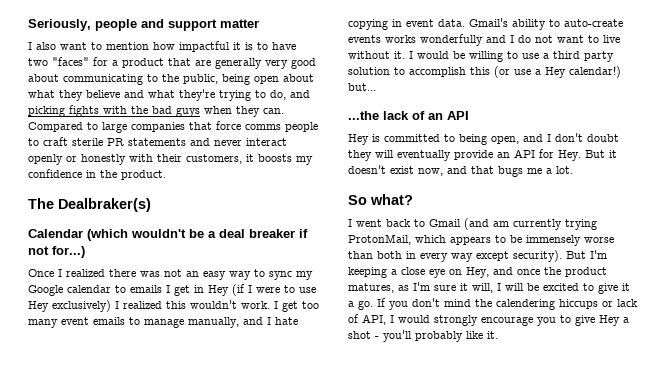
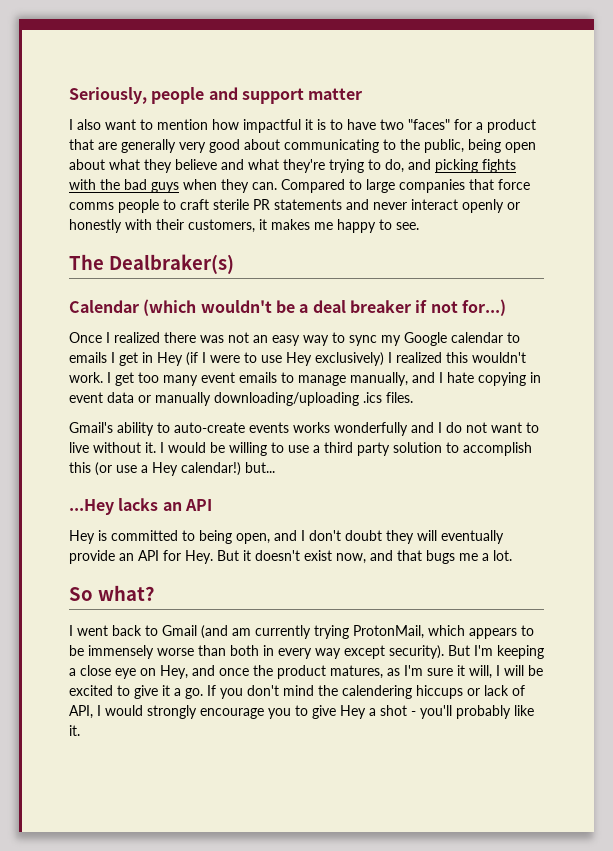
[258,154,313,165] [28,169,166,180] boosts my confidence in the product. -> [271,219,419,233] makes me happy to see.
[438,19,465,27] data. -> [107,392,413,406] data or manually downloading/uploading .ics files. //
[348,111,425,120] ...the lack of -> [69,498,159,515] ...Hey lacks

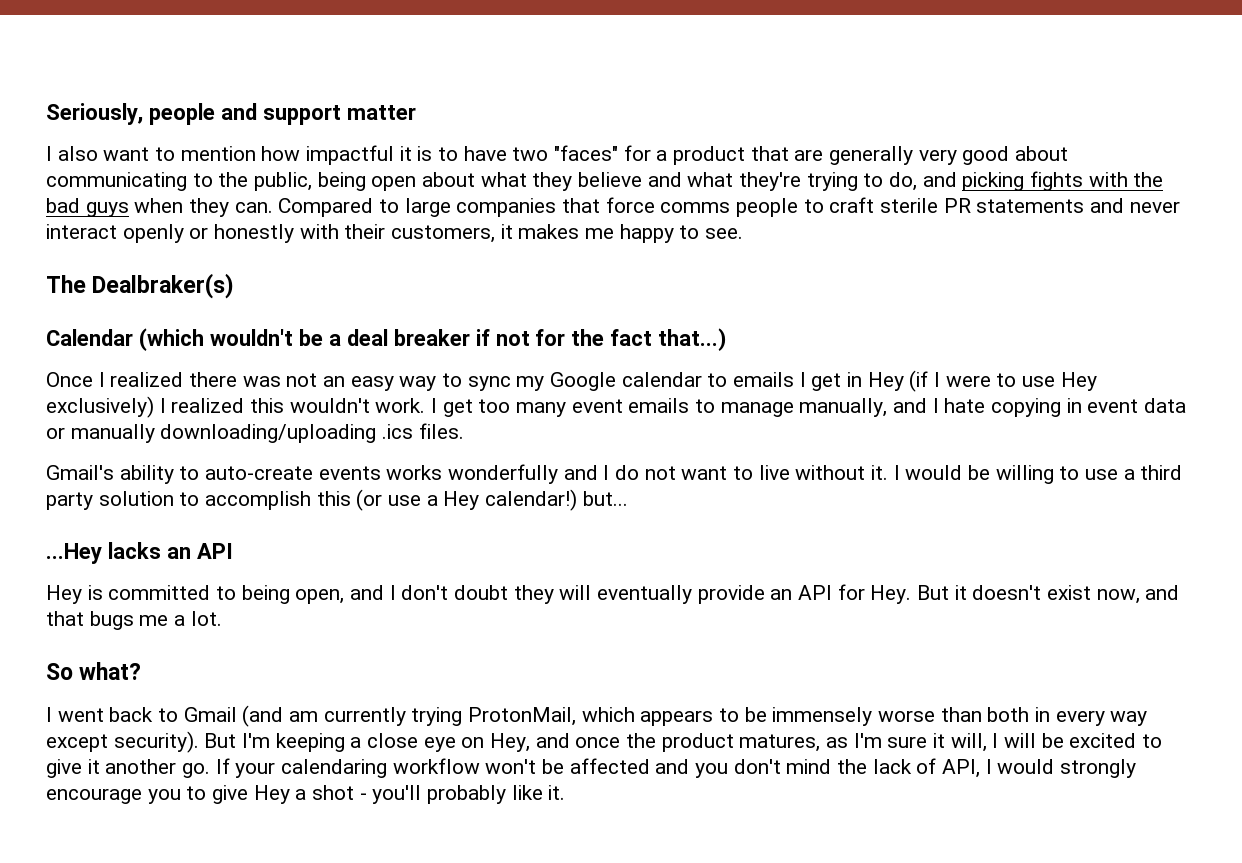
[461,299,506,316] for...) -> [535,328,727,351] for the fact that...)
[174,688,181,696] a -> [105,759,177,774] another
(216, 690) none -> [235,758,690,778] your calendaring workflow won't be affected and
[342,685,480,699] calendering hiccups or -> (868, 766) none

